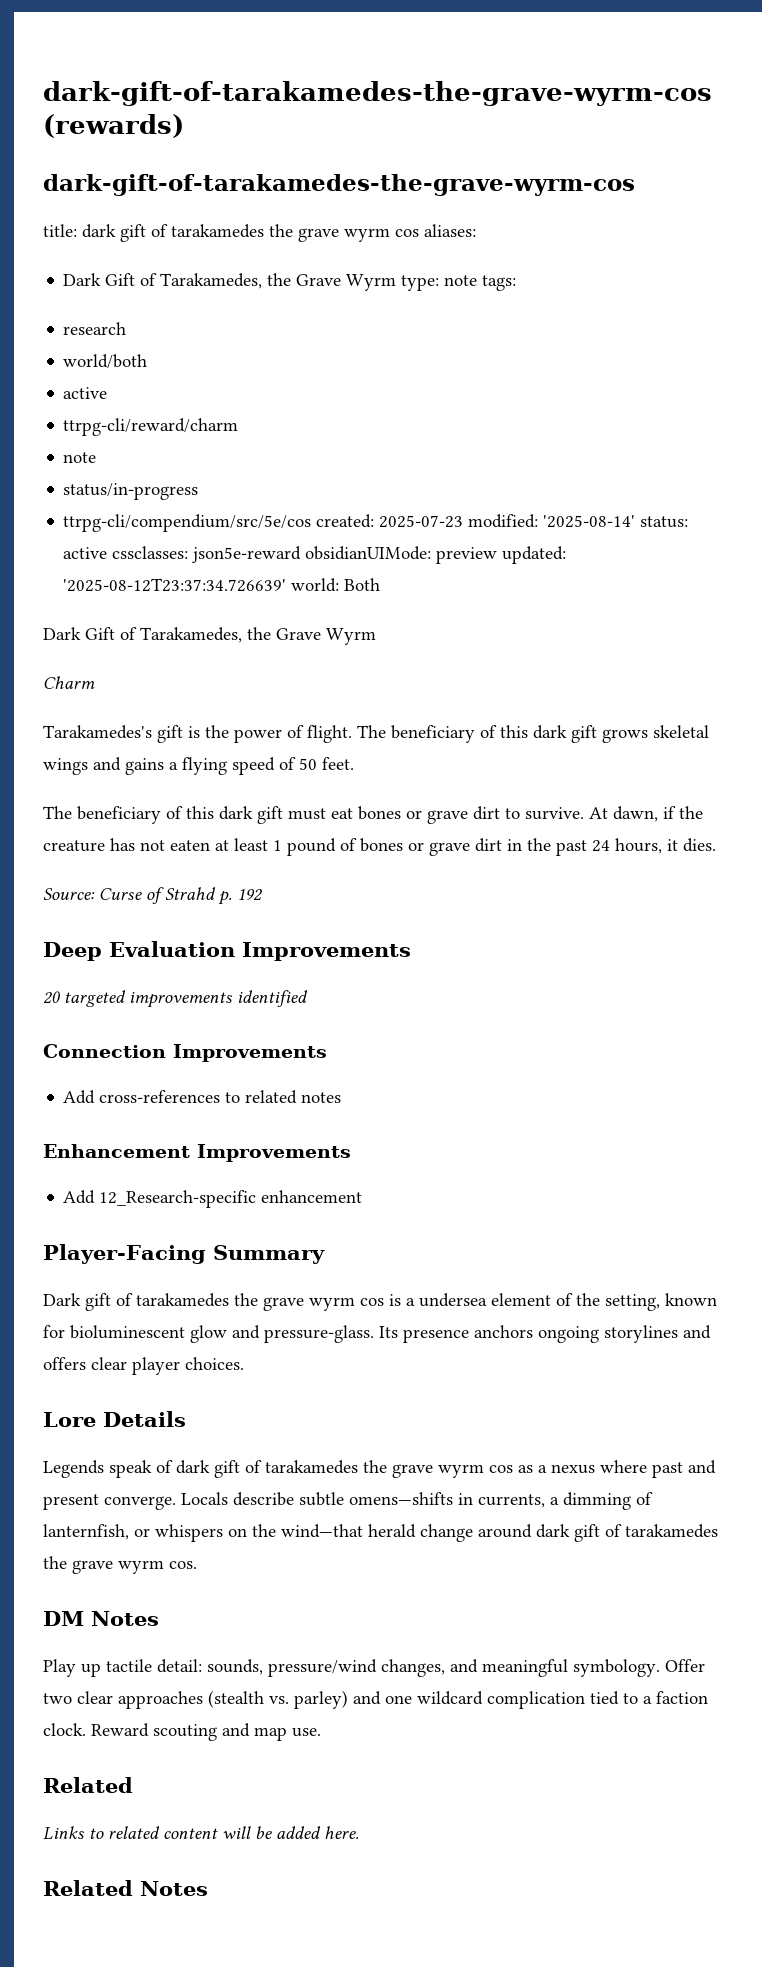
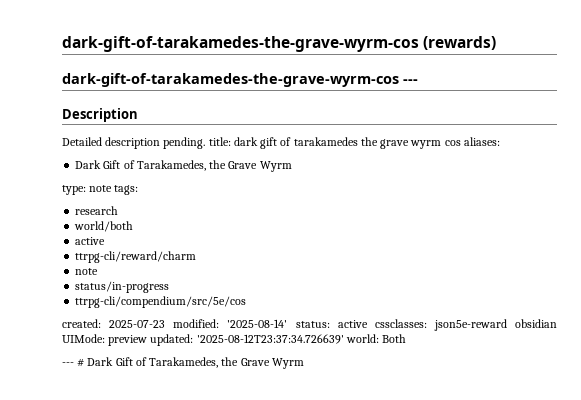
(635, 185) // -> [403,79,418,84] [62,108,138,122] [62,137,206,149] --- // Description // Detailed description pending.
(397, 282) none -> (292, 166) //
(312, 523) none -> (247, 302) //
[305,546,432,560] obsidianUIMode: -> [515,319,557,328] [62,334,105,343] obsidian UIMode:
[43,627,376,645] [43,676,95,689] [43,725,709,743] [43,757,354,775] [43,806,703,824] [43,838,716,856] [43,887,263,905] [43,941,411,961] [43,990,308,1008] [43,1044,327,1062] [63,1090,342,1104] [43,1144,351,1162] [63,1190,363,1208] [43,1244,325,1264] [43,1293,717,1311] [43,1325,711,1343] [43,1357,244,1375] [43,1411,186,1427] [43,1460,716,1478] [43,1492,653,1510] [43,1524,718,1542] [43,1556,197,1574] [43,1611,159,1626] [43,1659,705,1677] [43,1690,708,1709] [43,1723,321,1741] [43,1777,133,1793] [43,1826,359,1840] [43,1880,208,1896] Dark Gift of Tarakamedes, the Grave Wyrm // Charm // Tarakamedes's gift is the power of flight. The beneficiary of this dark gift grows skeletal wings and gains a flying speed of 50 feet. // The beneficiary of this dark gift must eat bones or grave dirt to survive. At dawn, if the creature has not eaten at least 1 pound of bones or grave dirt in the past 24 hours, it dies. // Source: Curse of Strahd p. 192 // Deep Evaluation Improvements // 20 targeted improvements identified // Connection Improvements // Add cross-references to related notes // Enhancement Improvements // Add 12_Research-specific enhancement // Player-Facing Summary // Dark gift of tarakamedes the grave wyrm cos is a undersea element of the setting, known for bioluminescent glow and pressure-glass. Its presence anchors ongoing storylines and offers clear player choices. // Lore Details // Legends speak of dark gift of tarakamedes the grave wyrm cos as a nexus where past and present converge. Locals describe subtle omens—shifts in currents, a dimming of lanternfish, or whispers on the wind—that herald change around dark gift of tarakamedes the grave wyrm cos. // DM Notes // Play up tactile detail: sounds, pressure/wind changes, and meaningful symbology. Offer two clear approaches (stealth vs. parley) and one wildcard complication tied to a faction clock. Reward scouting and map use. // Related // Links to related content will be added here. // Related Notes -> [62,357,304,369] --- # Dark Gift of Tarakamedes, the Grave Wyrm

